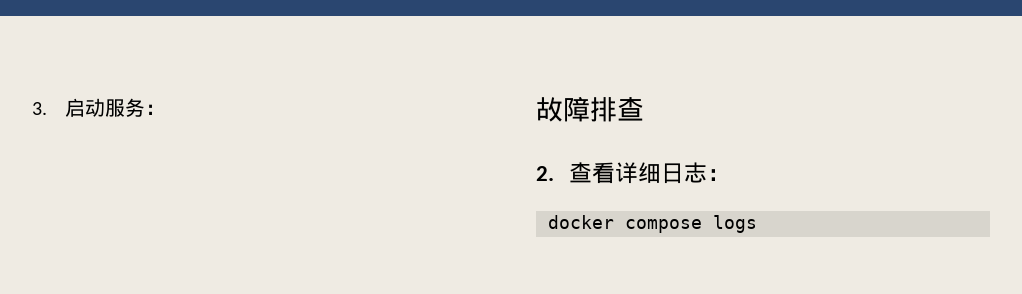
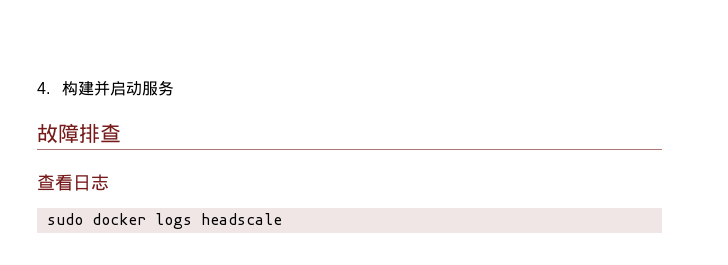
[32,102,47,115] 3. -> [37,80,110,96] 4.构建并
[144,104,165,115] ： -> (174, 88) none
[536,162,730,184] [548,215,757,233] 2.查看详细日志： // docker compose logs -> [37,174,109,191] [46,213,282,229] 查看日志 // sudo docker logs headscale

